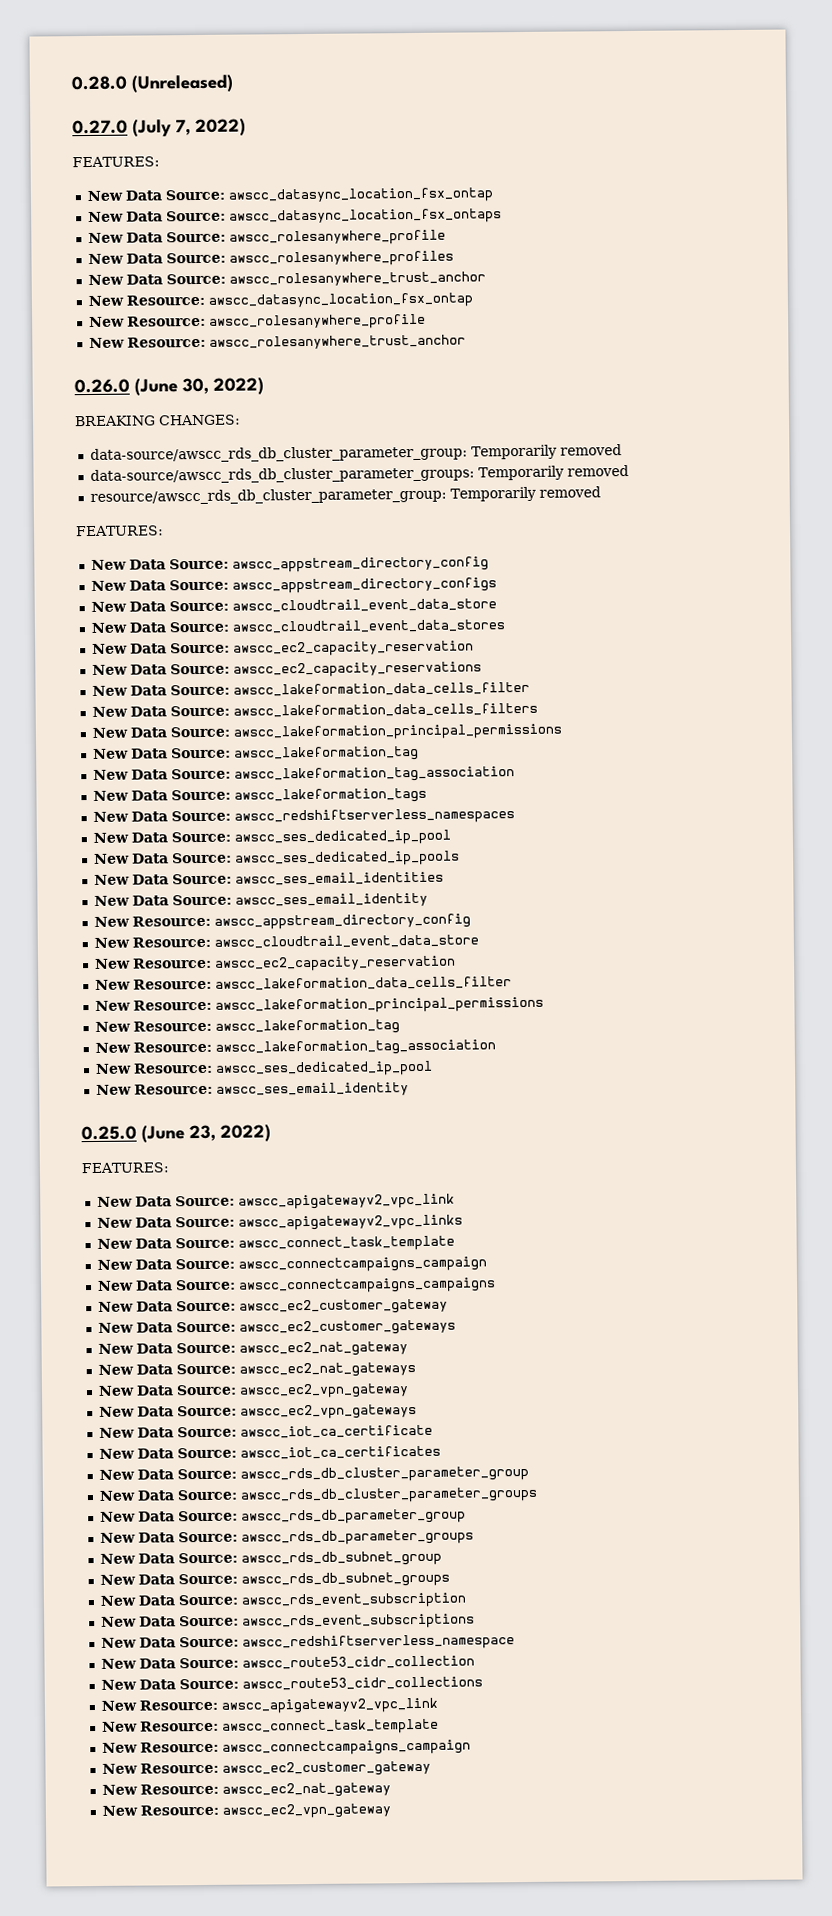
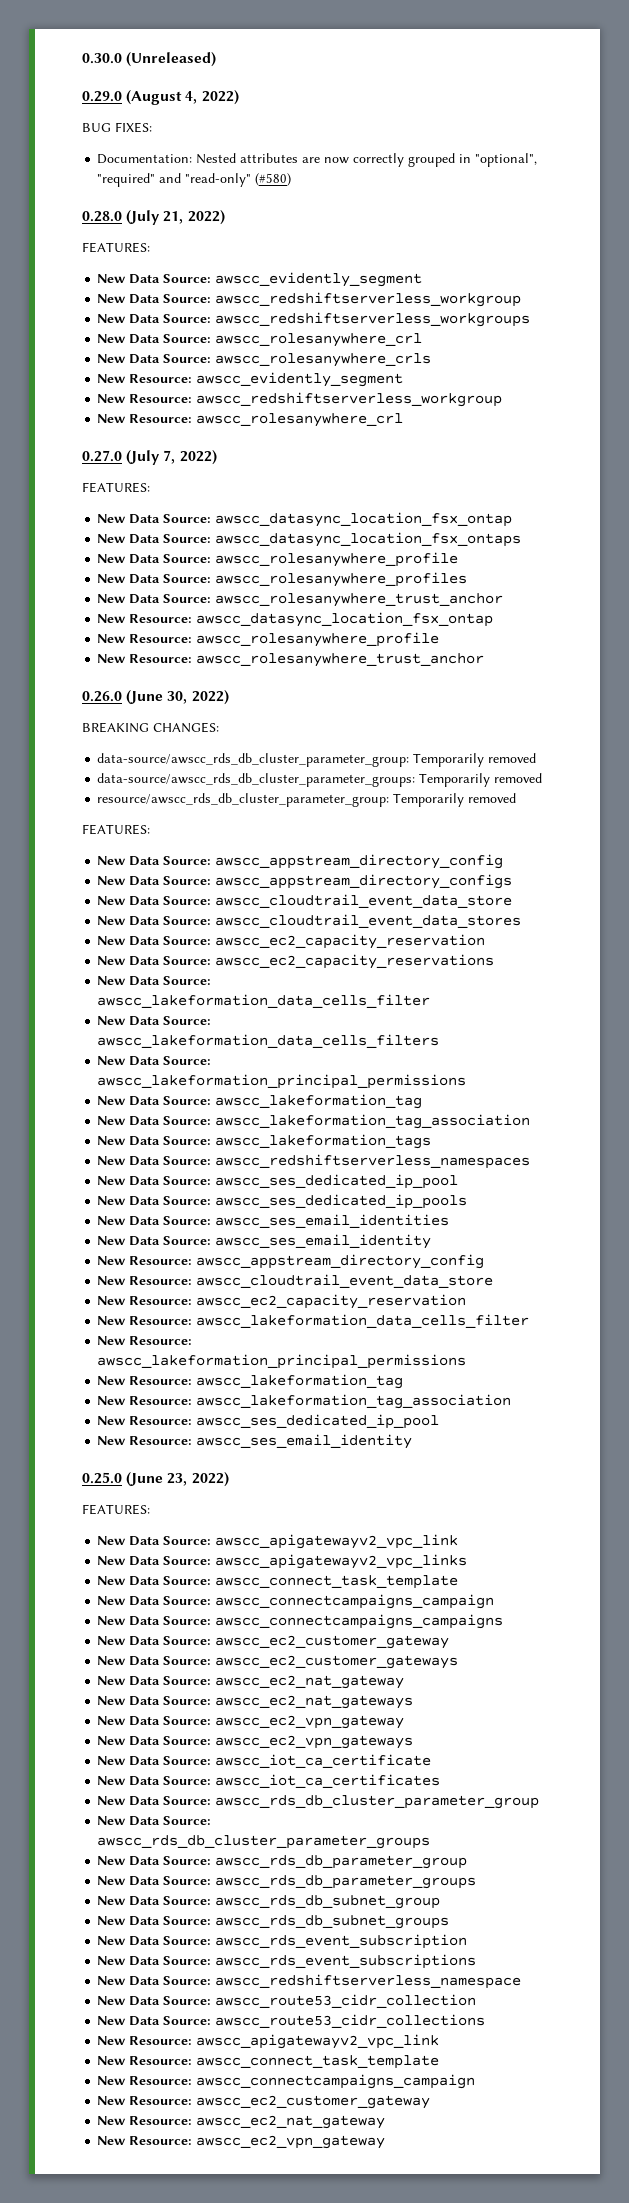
[71,74,233,93] 0.28.0 (Unreleased) -> [82,52,217,67] [82,90,239,105] [82,122,152,133] [97,153,538,167] [97,173,292,187] [82,210,225,225] [82,242,150,253] [97,272,423,287] [97,292,522,307] [97,312,531,327] [97,333,423,347] [97,353,432,367] [97,372,404,387] [97,392,503,407] [97,413,404,427] 0.30.0 (Unreleased) // 0.29.0 (August 4, 2022) // BUG FIXES: // Documentation: Nested attributes are now correctly grouped in "optional", "required" and "read-only" (#580) // 0.28.0 (July 21, 2022) // FEATURES: // New Data Source: awscc_evidently_segment // New Data Source: awscc_redshiftserverless_workgroup // New Data Source: awscc_redshiftserverless_workgroups // New Data Source: awscc_rolesanywhere_crl // New Data Source: awscc_rolesanywhere_crls // New Resource: awscc_evidently_segment // New Resource: awscc_redshiftserverless_workgroup // New Resource: awscc_rolesanywhere_crl

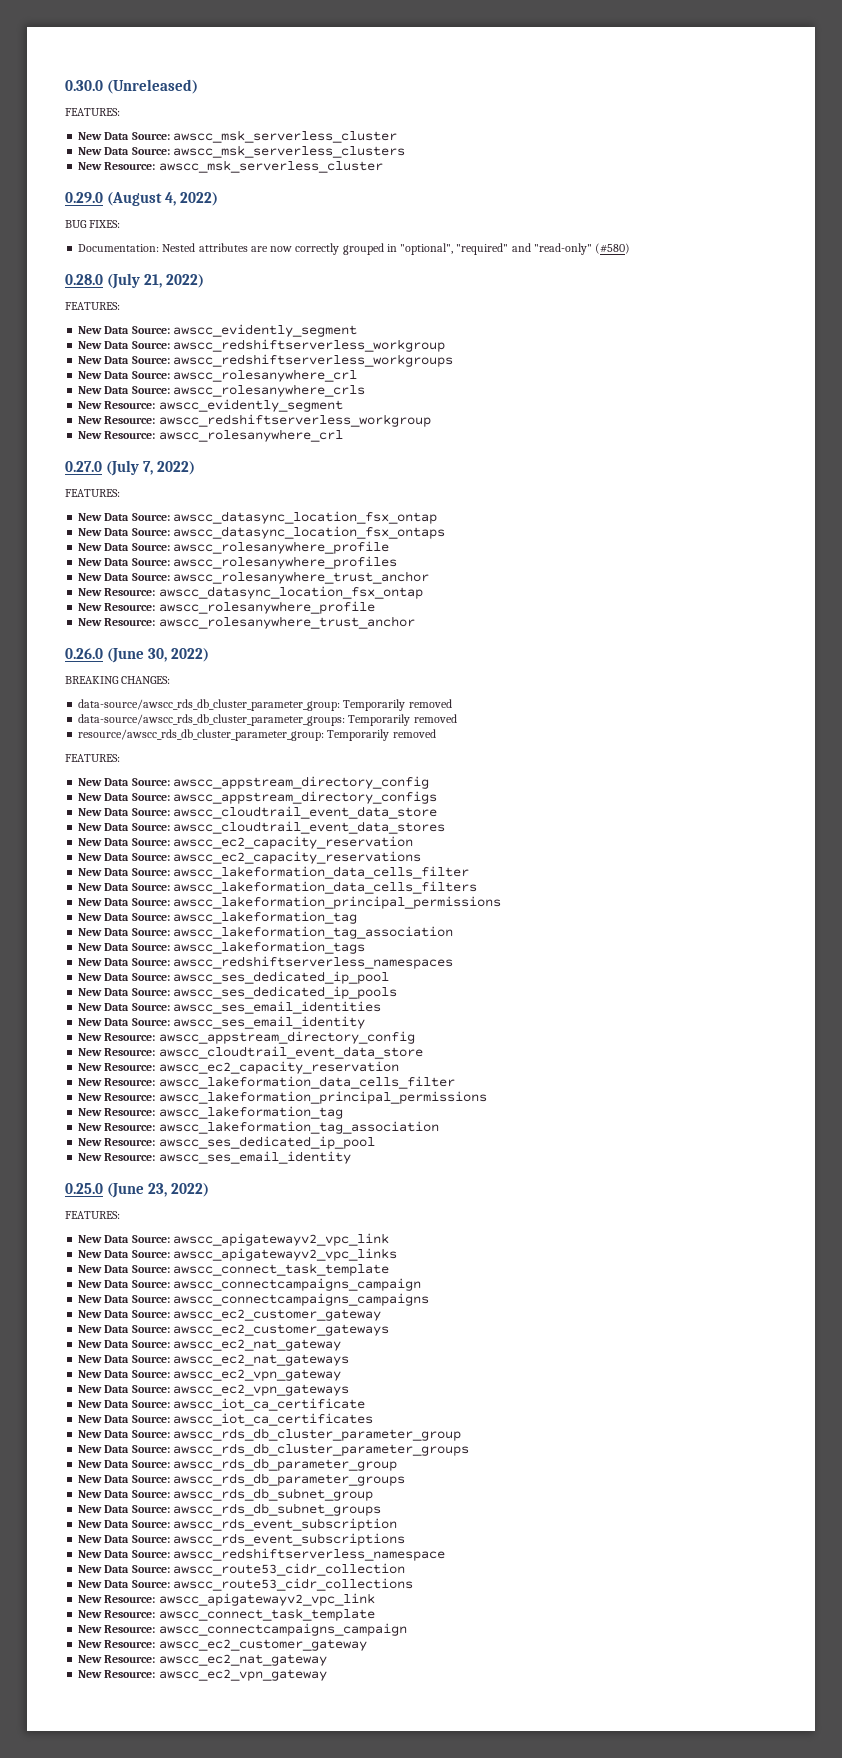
(217, 59) none -> [65,108,120,116] [78,130,397,143] [78,145,405,158] [78,160,383,173] // FEATURES: // New Data Source: awscc_msk_serverless_cluster // New Data Source: awscc_msk_serverless_clusters // New Resource: awscc_msk_serverless_cluster

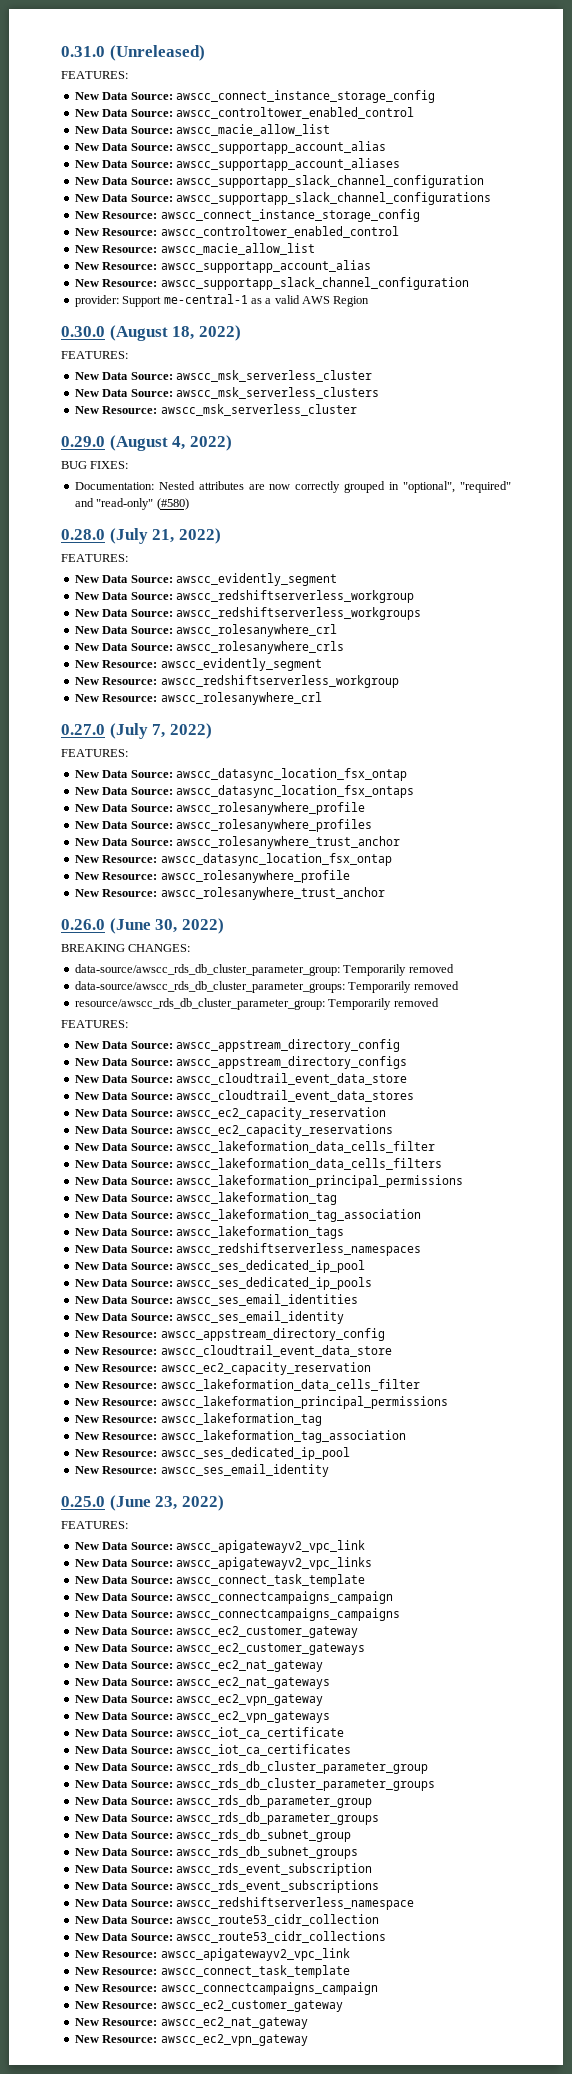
[65,79,199,94] 0.30.0 (Unreleased) -> [61,45,205,61] [61,71,128,79] [74,90,435,103] [74,107,414,119] [74,124,330,136] [74,141,386,154] [74,158,400,171] [74,175,484,188] [74,192,491,205] [74,209,420,222] [74,226,399,238] [74,243,315,255] [74,260,371,273] [74,277,469,290] [74,294,370,307] [61,325,241,341] 0.31.0 (Unreleased) // FEATURES: // New Data Source: awscc_connect_instance_storage_config // New Data Source: awscc_controltower_enabled_control // New Data Source: awscc_macie_allow_list // New Data Source: awscc_supportapp_account_alias // New Data Source: awscc_supportapp_account_aliases // New Data Source: awscc_supportapp_slack_channel_configuration // New Data Source: awscc_supportapp_slack_channel_configurations // New Resource: awscc_connect_instance_storage_config // New Resource: awscc_controltower_enabled_control // New Resource: awscc_macie_allow_list // New Resource: awscc_supportapp_account_alias // New Resource: awscc_supportapp_slack_channel_configuration // provider: Support me-central-1 as a valid AWS Region // 0.30.0 (August 18, 2022)

